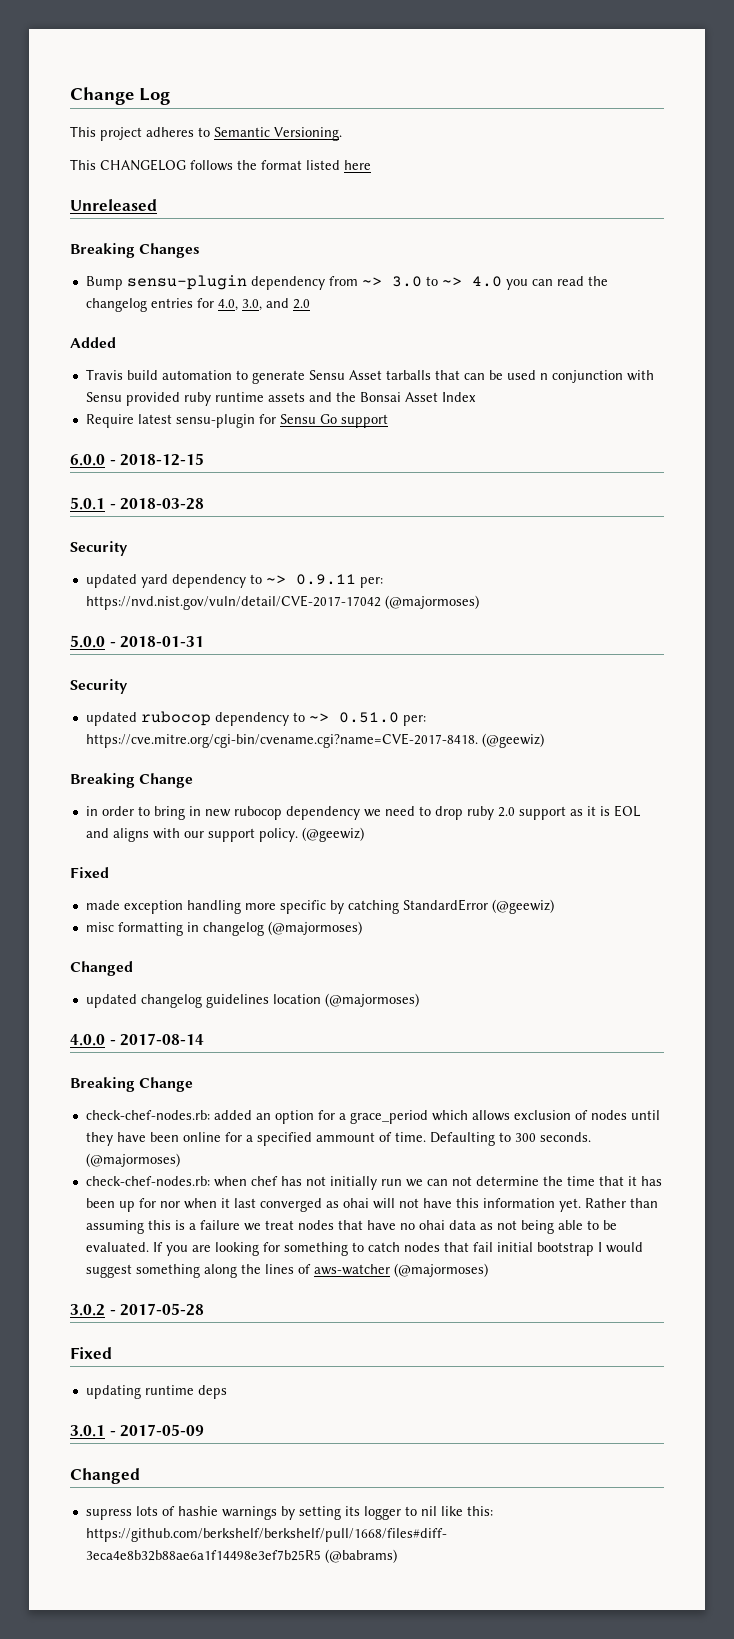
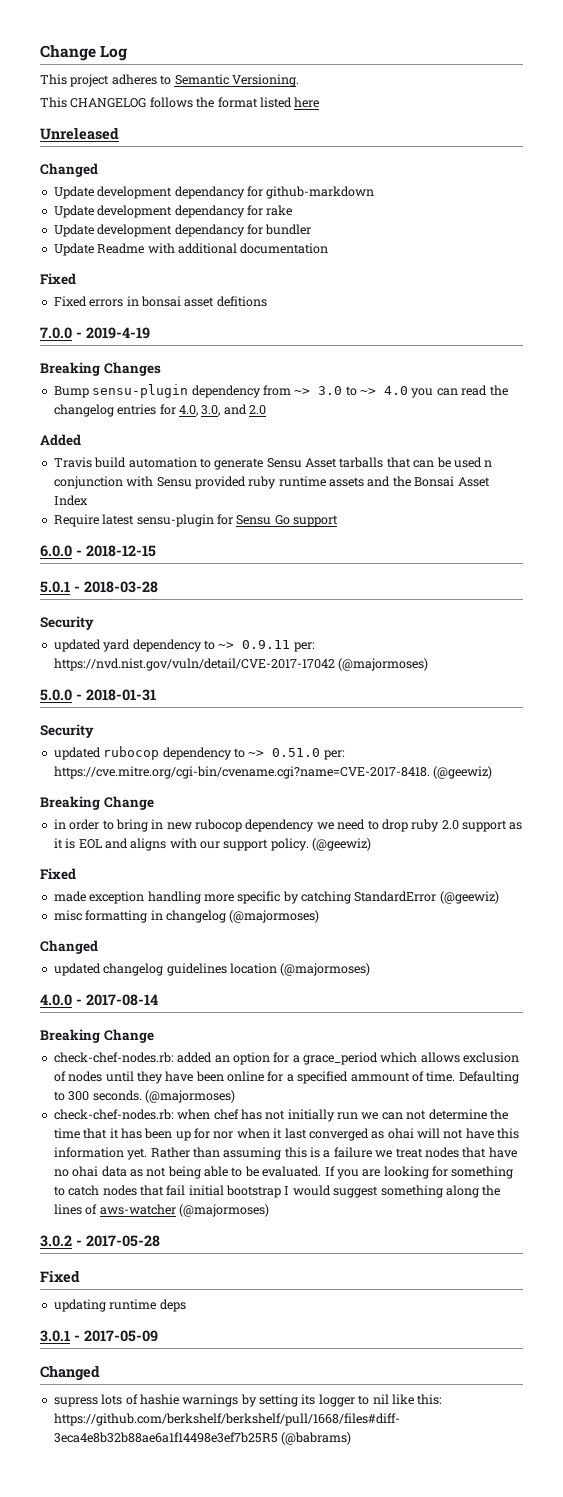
(157, 205) none -> [40,163,98,177] [53,186,375,199] [53,205,293,218] [53,224,312,237] [53,243,329,256] [40,273,76,285] [53,296,267,307] [40,327,150,339] // Changed // Update development dependancy for github-markdown // Update development dependancy for rake // Update development dependancy for bundler // Update Readme with additional documentation // Fixed // Fixed errors in bonsai asset defitions // 7.0.0 - 2019-4-19

